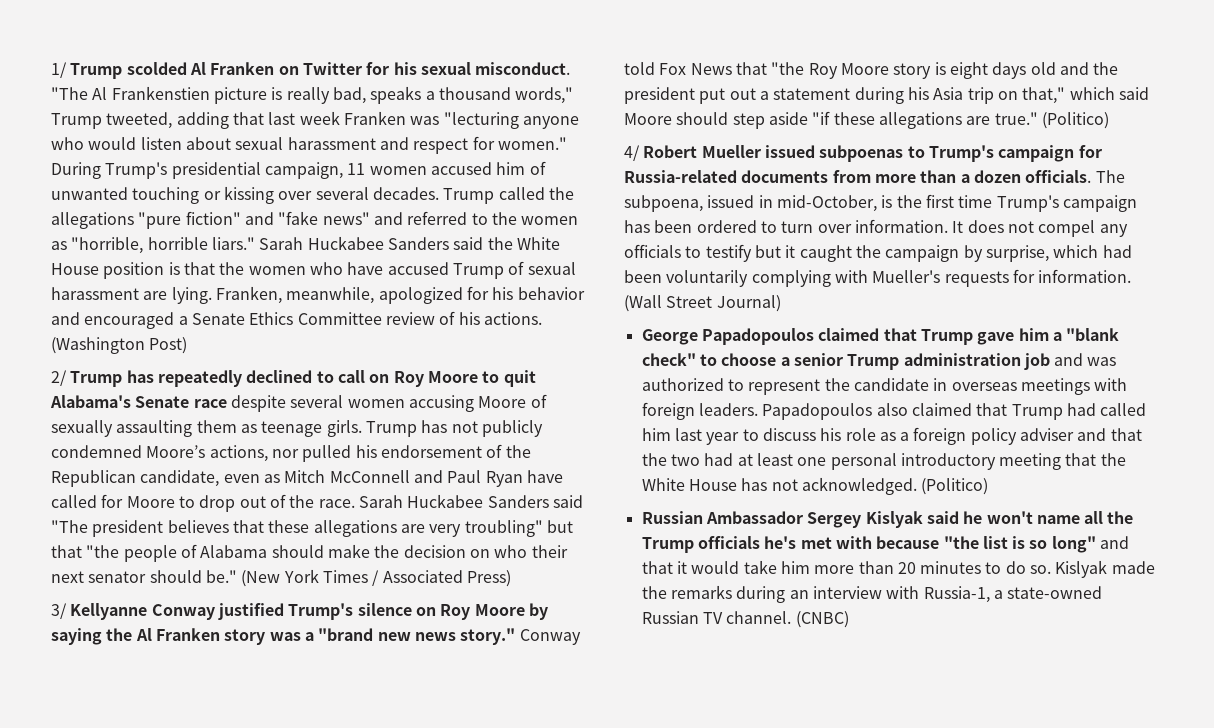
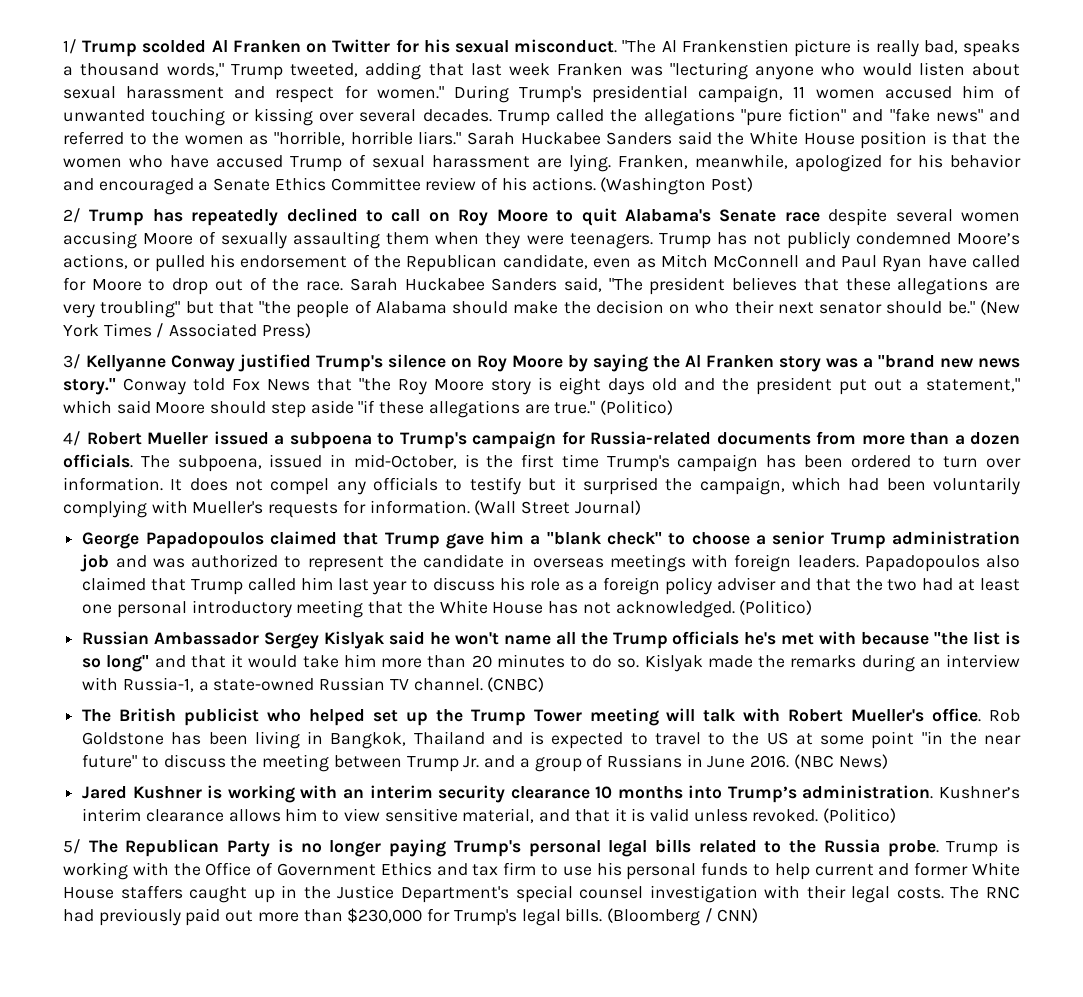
[240,420,362,437] as teenage girls. -> [435,232,653,249] when they were teenagers.
[271,449,299,458] nor -> [133,258,151,268] or
[552,495,583,508] said -> [563,277,602,292] said,
[773,87,1066,104] statement during his Asia trip on that," -> [926,378,1020,392] statement,"
[819,145,904,162] subpoenas -> [274,432,372,449] a subpoena
[799,245,1049,262] caught the campaign by surprise, -> [582,477,785,495] surprised the campaign,
[1066,403,1096,416] had -> (243, 587) none
(849, 619) none -> [82,708,1020,726] [82,731,1021,749] [82,754,888,772] [82,785,1021,803] [82,808,897,823] [63,839,1020,857] [63,862,1020,880] [63,885,1020,903] [63,908,759,926] // The British publicist who helped set up the Trump Tower meeting will talk with Robert Mueller's office. Rob Goldstone has been living in Bangkok, Thailand and is expected to travel to the US at some point "in the near future" to discuss the meeting between Trump Jr. and a group of Russians in June 2016. (NBC News) // Jared Kushner is working with an interim security clearance 10 months into Trump’s administration. Kushner’s interim clearance allows him to view sensitive material, and that it is valid unless revoked. (Politico) // 5/ The Republican Party is no longer paying Trump's personal legal bills related to the Russia probe. Trump is working with the Office of Government Ethics and tax firm to use his personal funds to help current and former White House staffers caught up in the Justice Department's special counsel investigation with their legal costs. The RNC had previously paid out more than $230,000 for Trump's legal bills. (Bloomberg / CNN)

